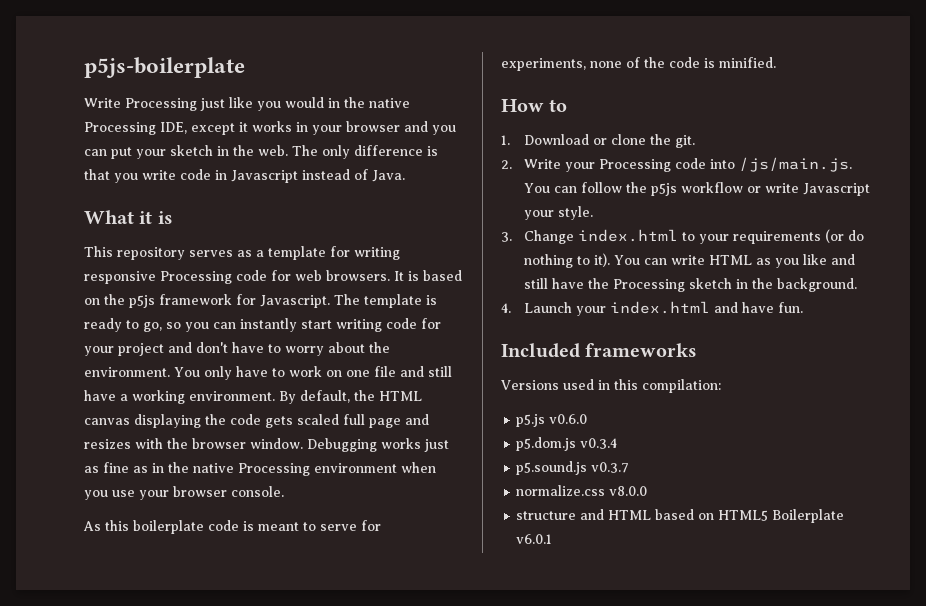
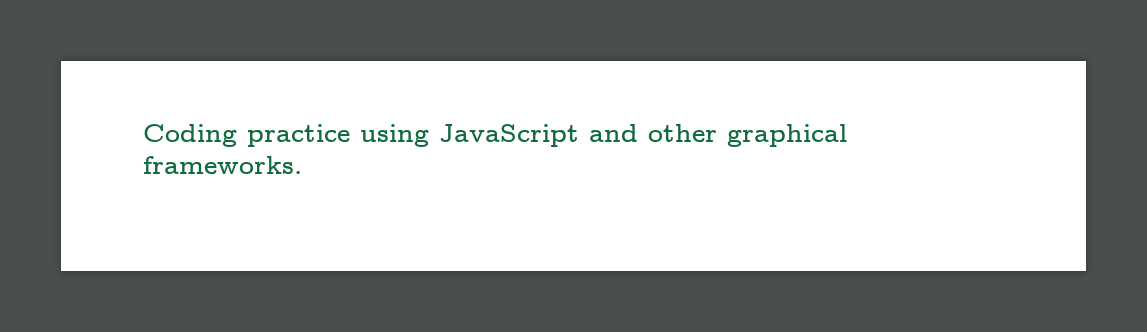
[84,57,245,78] [84,97,410,111] [84,121,456,135] [84,145,438,159] [84,169,405,183] [84,210,173,224] [84,246,400,260] [84,270,462,284] [84,294,437,308] [84,318,441,332] [84,342,390,356] [84,366,452,380] [84,390,422,404] [84,414,429,428] [84,438,449,452] [84,462,436,476] [84,486,284,500] [83,520,381,534] [501,57,776,71] [501,99,568,112] [501,134,696,148] [501,157,853,172] [524,182,871,196] [524,206,594,220] [501,229,865,244] [524,253,856,268] [524,278,858,292] [501,301,804,316] [501,343,698,358] [501,379,721,393] [516,414,588,427] [516,437,618,451] [516,461,630,475] [516,485,648,496] [516,509,845,523] [516,534,553,544] p5js-boilerplate // Write Processing just like you would in the native Processing IDE, except it works in your browser and you can put your sketch in the web. The only difference is that you write code in Javascript instead of Java. // What it is // This repository serves as a template for writing responsive Processing code for web browsers. It is based on the p5js framework for Javascript. The template is ready to go, so you can instantly start writing code for your project and don't have to worry about the environment. You only have to work on one file and still have a working environment. By default, the HTML canvas displaying the code gets scaled full page and resizes with the browser window. Debugging works just as fine as in the native Processing environment when you use your browser console. // As this boilerplate code is meant to serve for experiments, none of the code is minified. // How to // 1. Download or clone the git. // 2. Write your Processing code into /js/main.js. You can follow the p5js workflow or write Javascript your style. // 3. Change index.html to your requirements (or do nothing to it). You can write HTML as you like and still have the Processing sketch in the background. // 4. Launch your index.html and have fun. // Included frameworks // Versions used in this compilation: // p5.js v0.6.0 // p5.dom.js v0.3.4 // p5.sound.js v0.3.7 // normalize.css v8.0.0 // structure and HTML based on HTML5 Boilerplate v6.0.1 -> [143,124,847,147] [143,156,302,174] Coding practice using JavaScript and other graphical frameworks.

